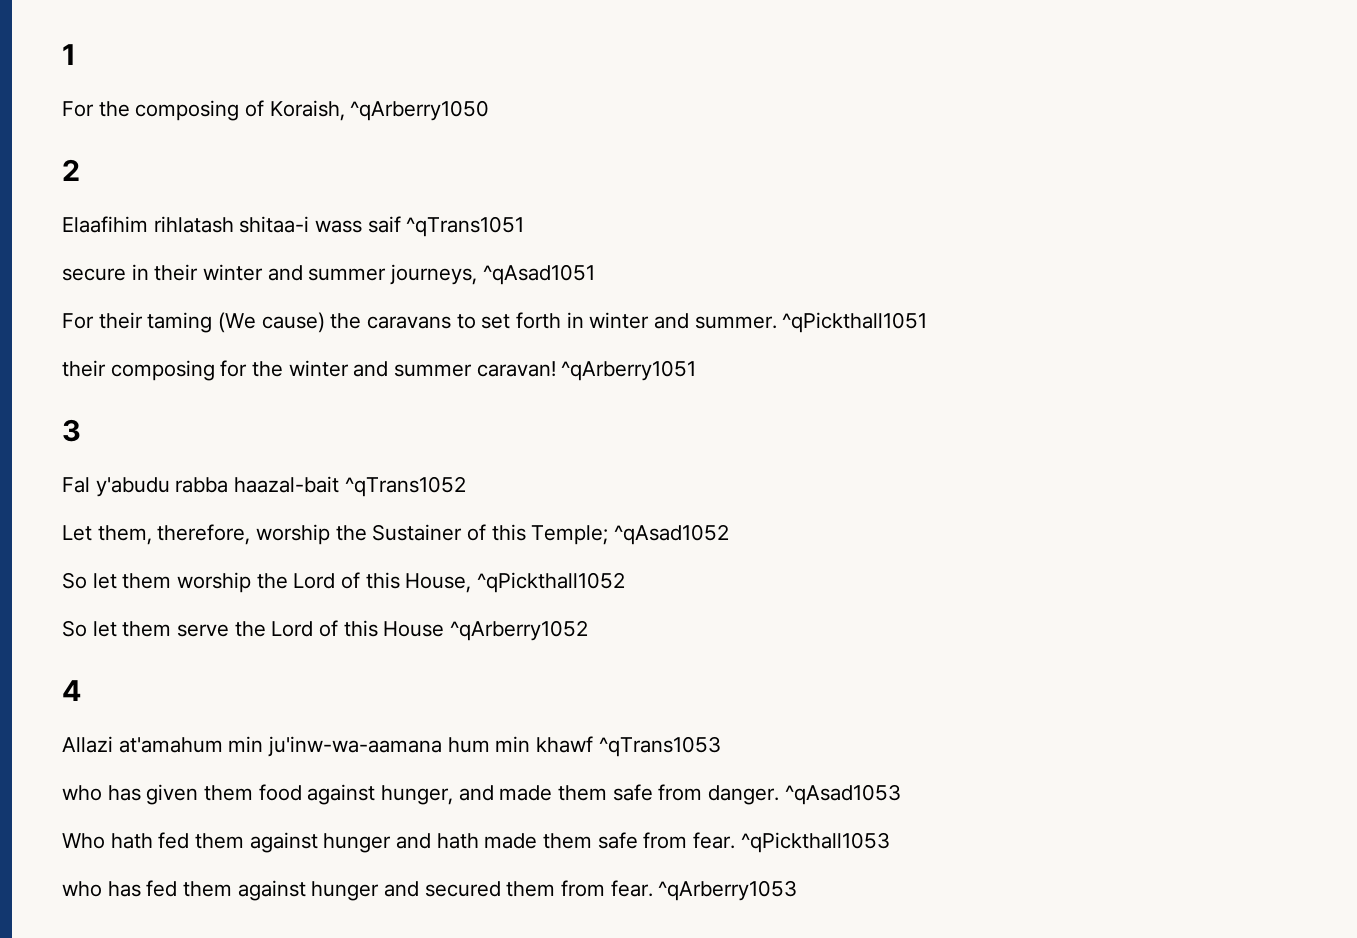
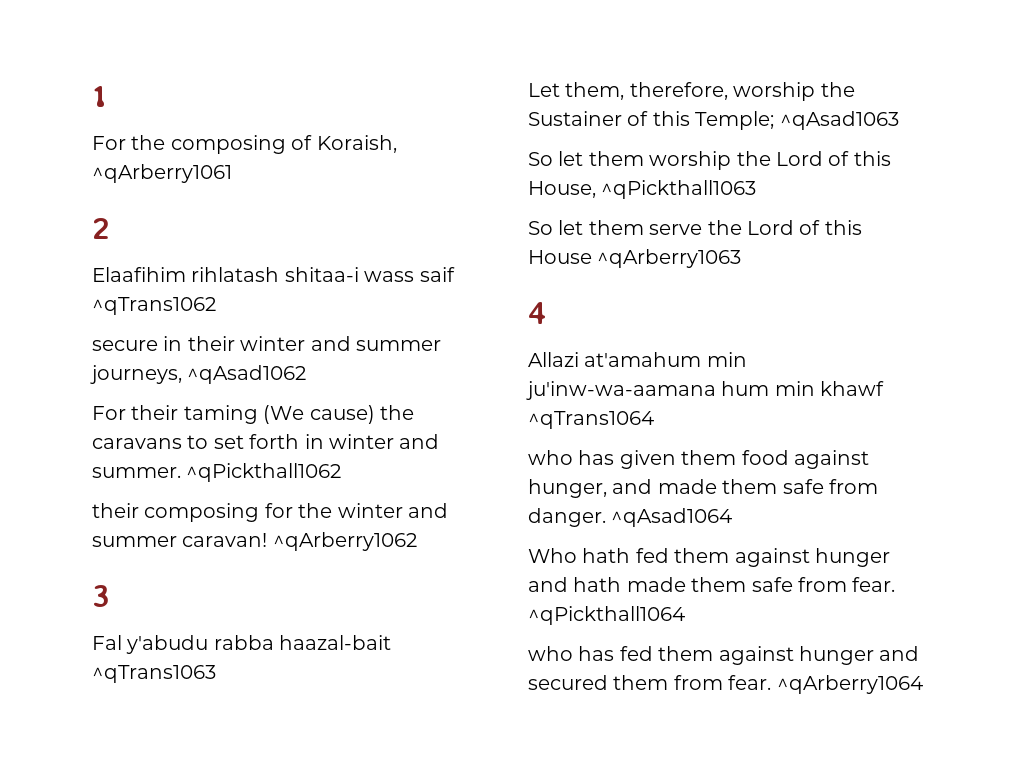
[350,100,490,121] ^qArberry1050 -> [92,164,232,183] ^qArberry1061
[406,216,525,237] ^qTrans1051 -> [92,297,216,315] ^qTrans1062
[482,264,595,285] ^qAsad1051 -> [187,365,307,384] ^qAsad1062
[782,312,928,333] ^qPickthall1051 -> [186,463,342,482] ^qPickthall1062
[561,360,697,381] ^qArberry1051 -> [272,532,417,551] ^qArberry1062
[344,476,466,497] ^qTrans1052 -> [92,665,216,683] ^qTrans1063
[614,524,730,545] ^qAsad1052 -> [779,111,899,130] ^qAsad1063
[477,572,626,593] ^qPickthall1052 -> [601,180,757,199] ^qPickthall1063
[450,620,589,641] ^qArberry1052 -> [597,249,742,268] ^qArberry1063
[598,736,721,757] ^qTrans1053 -> [528,411,654,429] ^qTrans1064
[784,784,901,805] ^qAsad1053 -> [611,508,733,527] ^qAsad1064
[740,832,890,853] ^qPickthall1053 -> [528,606,685,625] ^qPickthall1064
[658,880,798,901] ^qArberry1053 -> [776,675,923,694] ^qArberry1064

